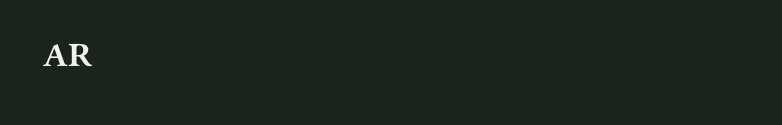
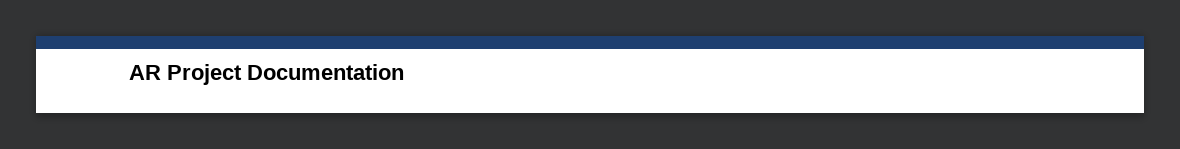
(92, 55) none -> [167,64,404,85] Project Documentation

